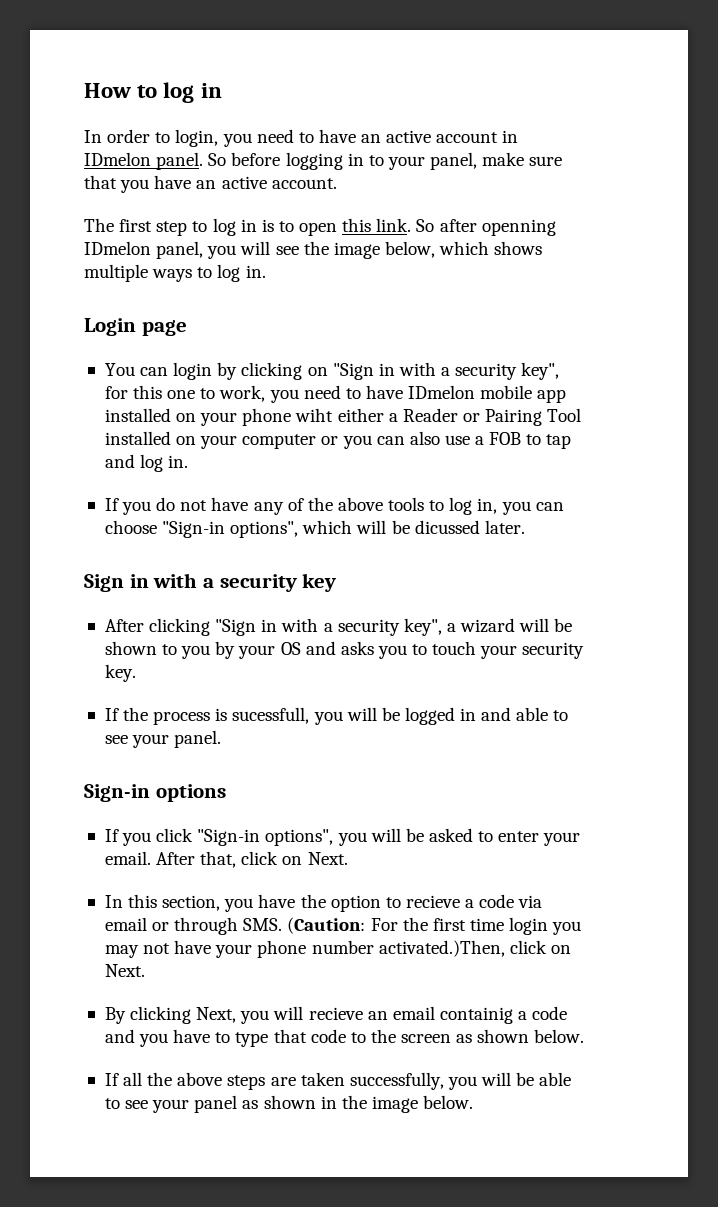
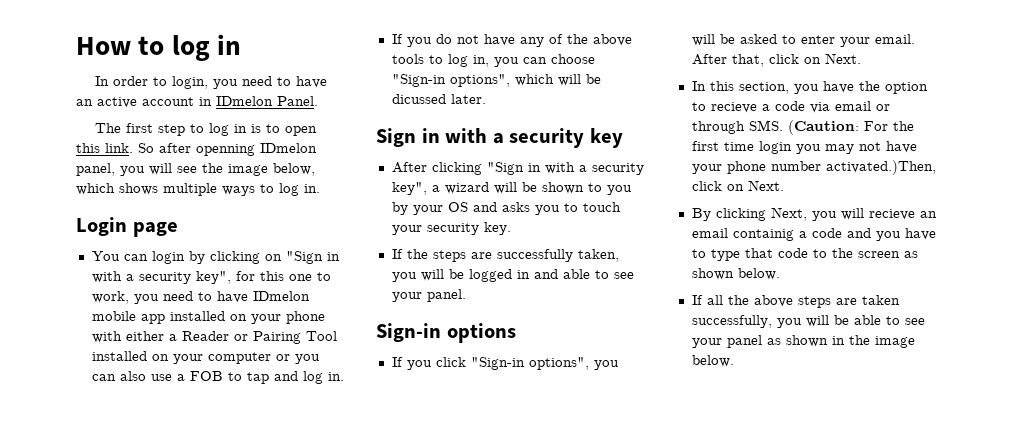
[156,152,563,170] [84,175,337,193] panel. So before logging in to your panel, make sure that you have an active account. -> [277,96,318,106] Panel.
[295,408,334,422] wiht -> [91,331,122,343] with
[153,707,310,725] process is sucessfull, -> [432,249,619,262] steps are successfully taken,

